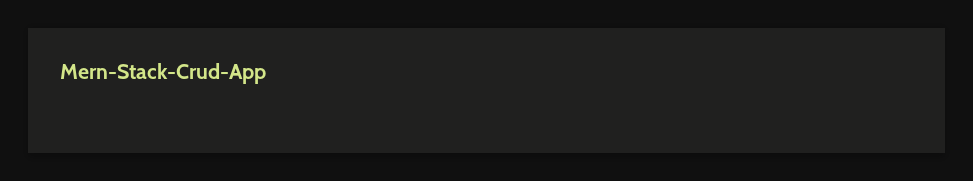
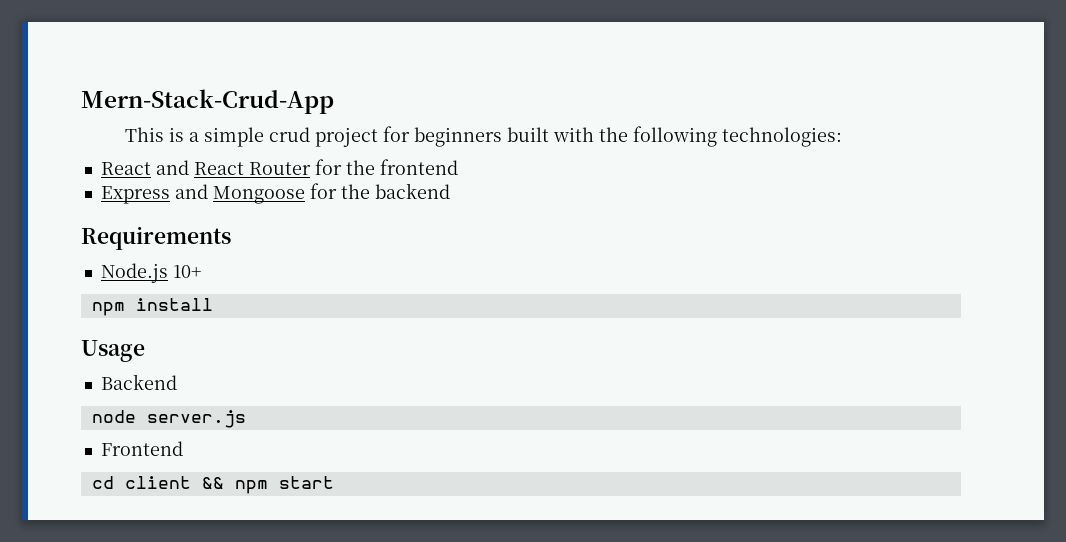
(266, 73) none -> [124,126,842,147] [100,159,458,175] [100,183,450,204] [81,226,231,250] [100,263,201,283] [91,298,213,316] [81,340,145,362] [100,374,177,390] [91,410,246,428] [100,441,183,456] [91,476,334,494] // This is a simple crud project for beginners built with the following technologies: // React and React Router for the frontend // Express and Mongoose for the backend // Requirements // Node.js 10+ // npm install // Usage // Backend // node server.js // Frontend // cd client && npm start

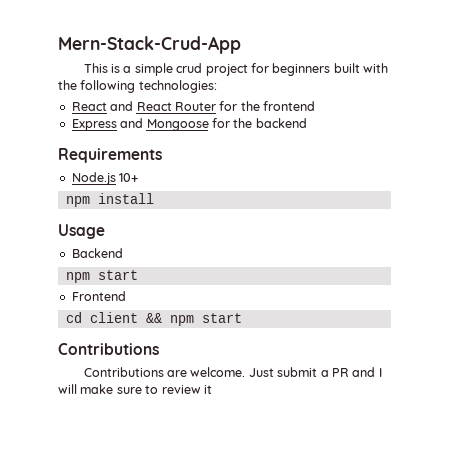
[91,410,246,428] node server.js -> [65,270,138,283] npm start
(334, 482) none -> [58,343,159,355] [83,367,382,377] [58,384,212,394] // Contributions // Contributions are welcome. Just submit a PR and I will make sure to review it

